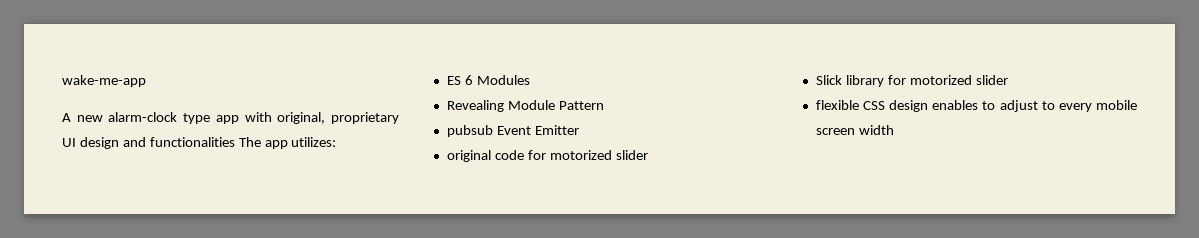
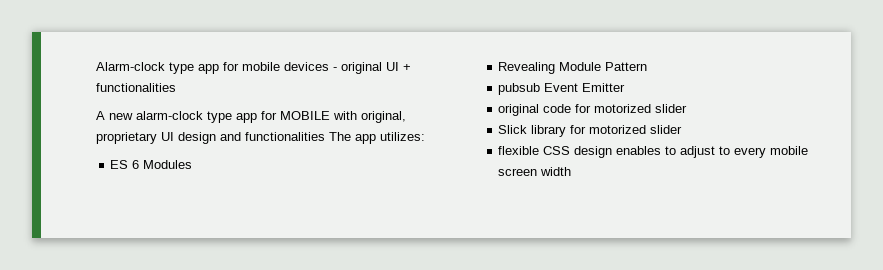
[62,75,146,87] wake-me-app -> [96,62,411,74] [96,83,176,92] Alarm-clock type app for mobile devices - original UI + functionalities
(239, 119) none -> [261,111,330,120] for MOBILE

